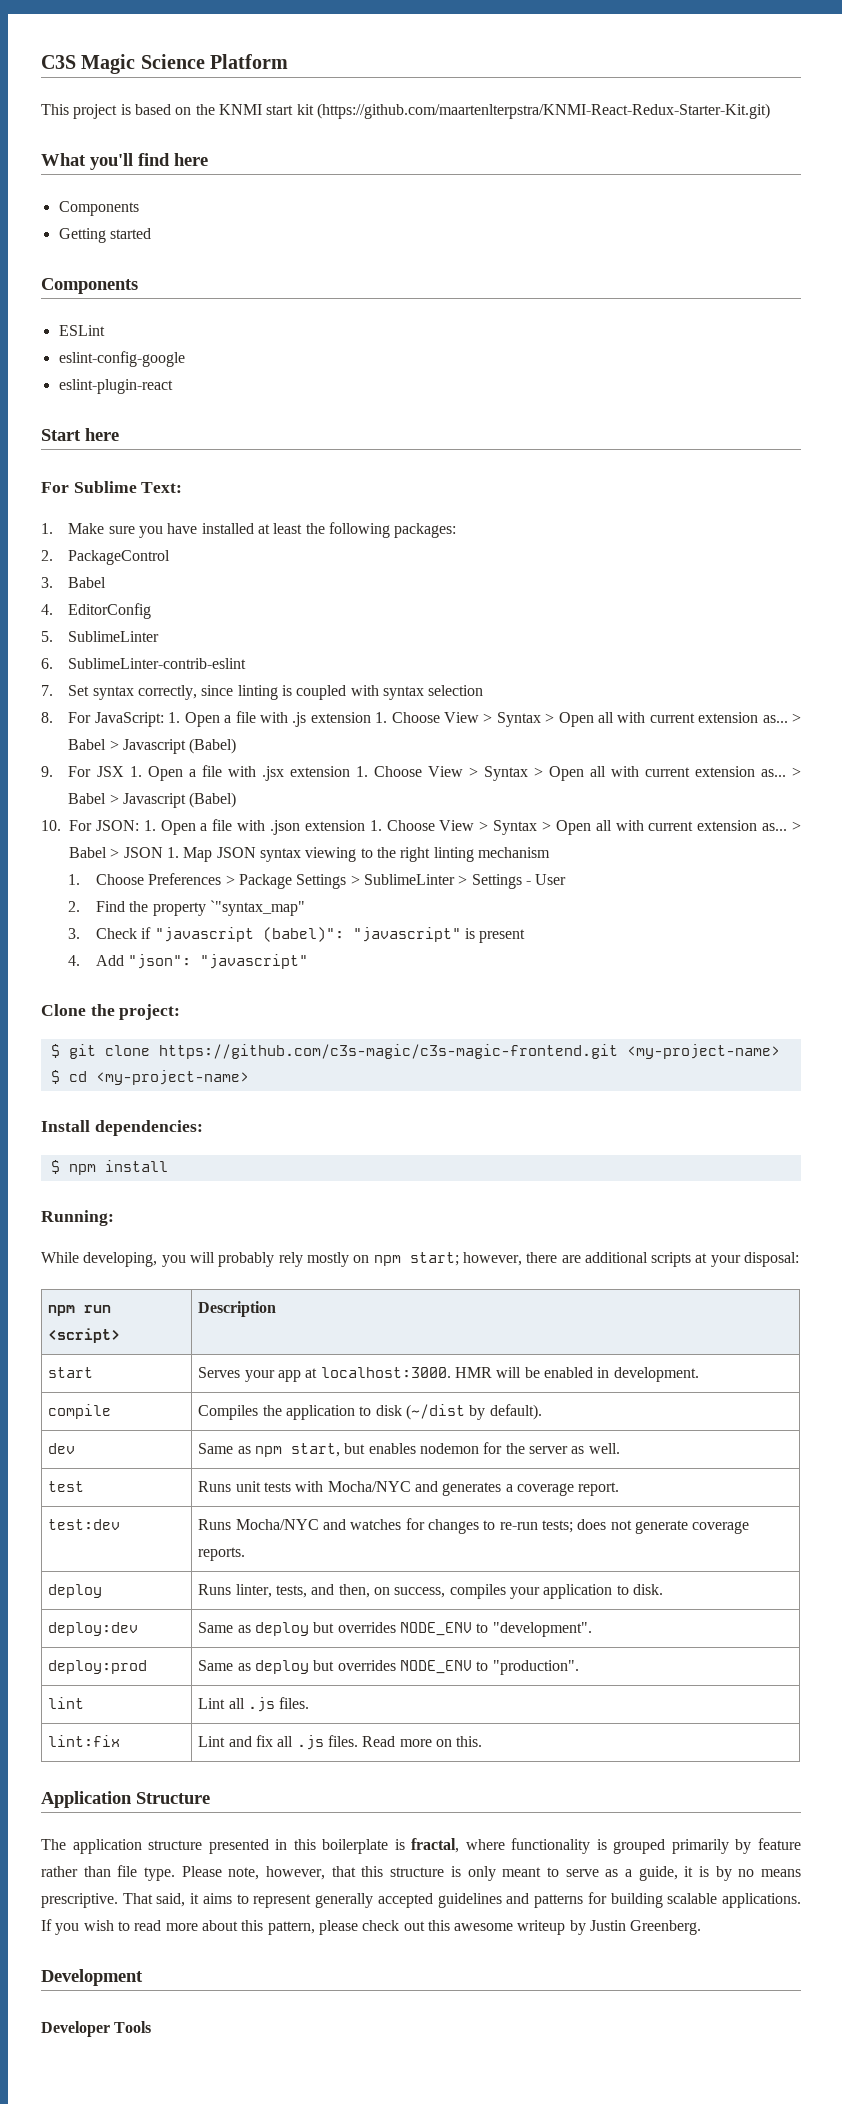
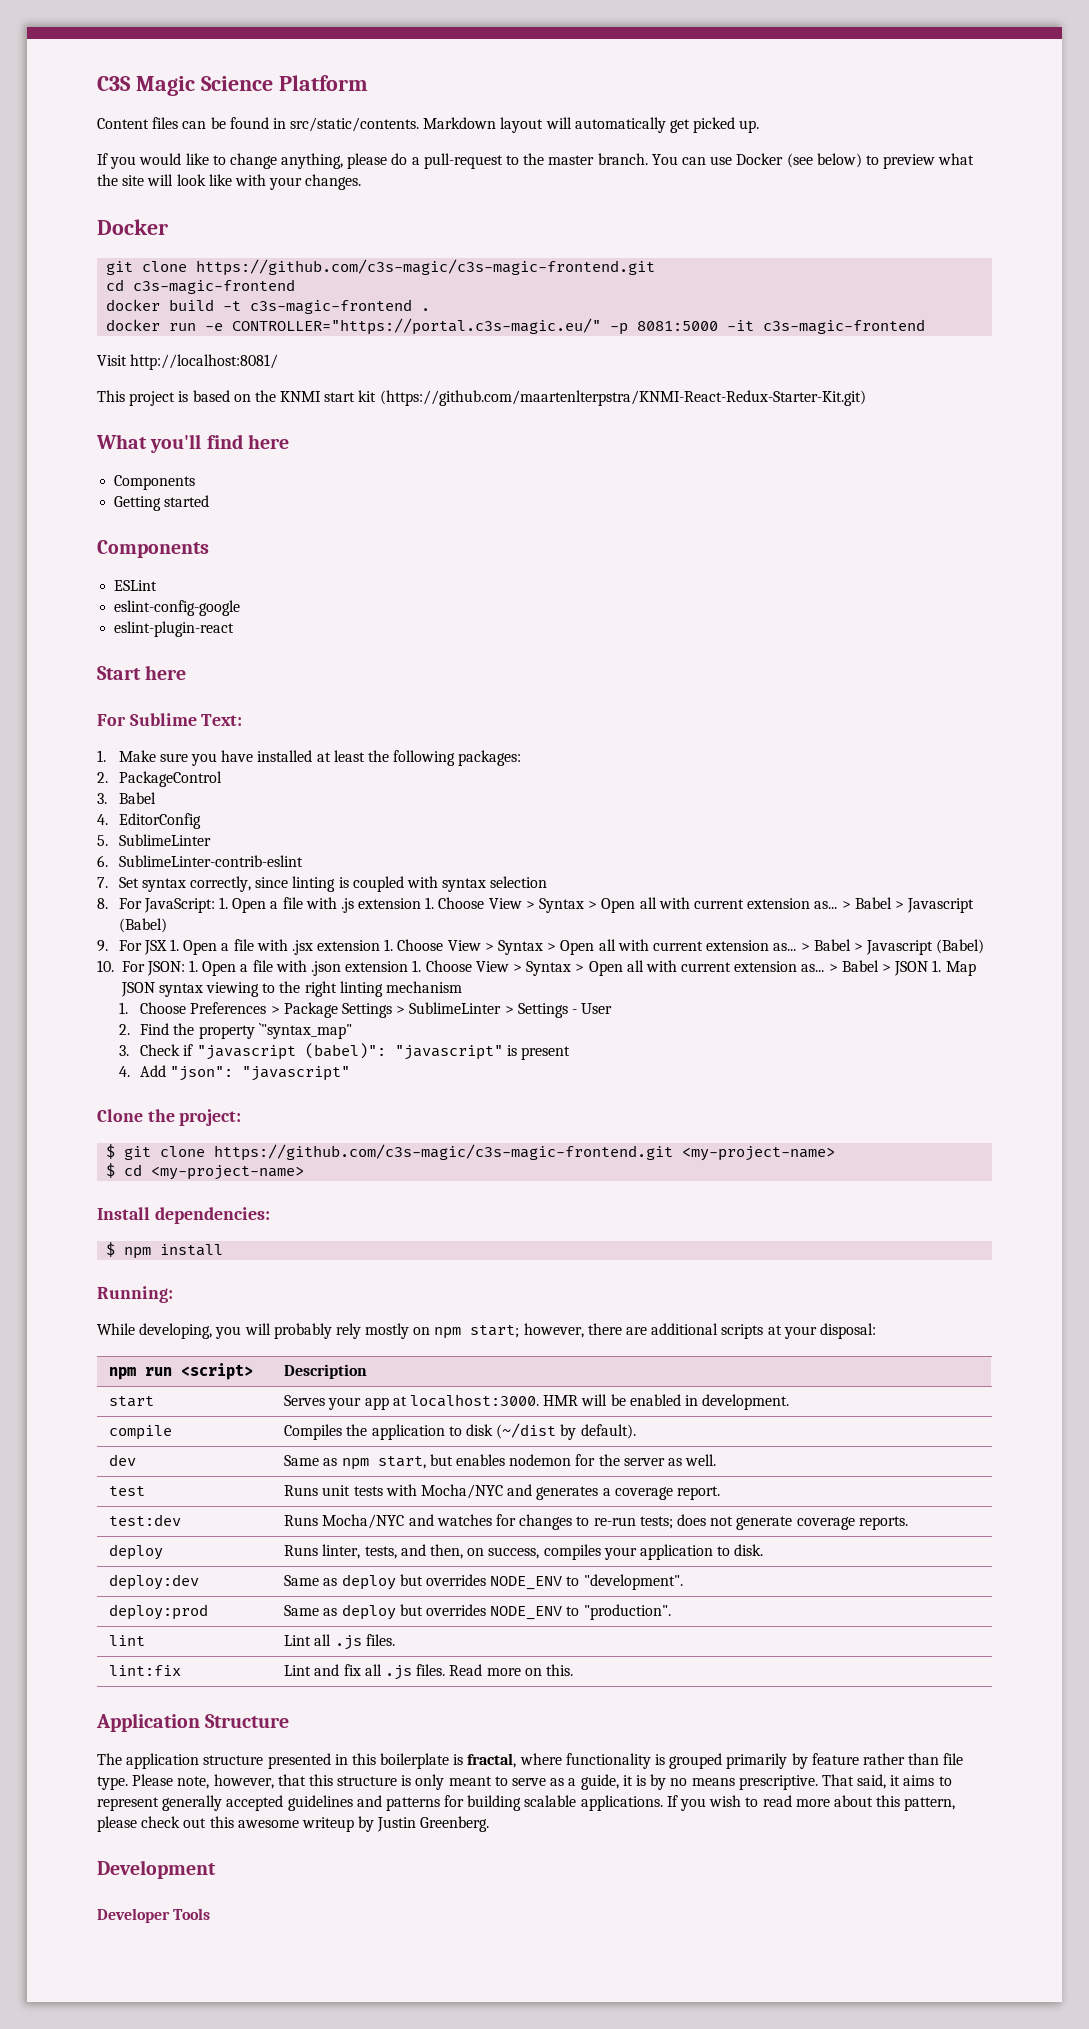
(289, 61) none -> [97,117,760,133] [97,153,975,169] [97,174,362,190] [97,219,168,235] [106,259,656,276] [106,279,296,294] [106,299,431,314] [106,318,926,335] [97,354,279,370] // Content files can be found in src/static/contents. Markdown layout will automatically get picked up. // If you would like to change anything, please do a pull-request to the master branch. You can use Docker (see below) to preview what the site will look like with your changes. // Docker // git clone https://github.com/c3s-magic/c3s-magic-frontend.git // cd c3s-magic-frontend // docker build -t c3s-magic-frontend . // docker run -e CONTROLLER="https://portal.c3s-magic.eu/" -p 8081:5000 -it c3s-magic-frontend // Visit http://localhost:8081/

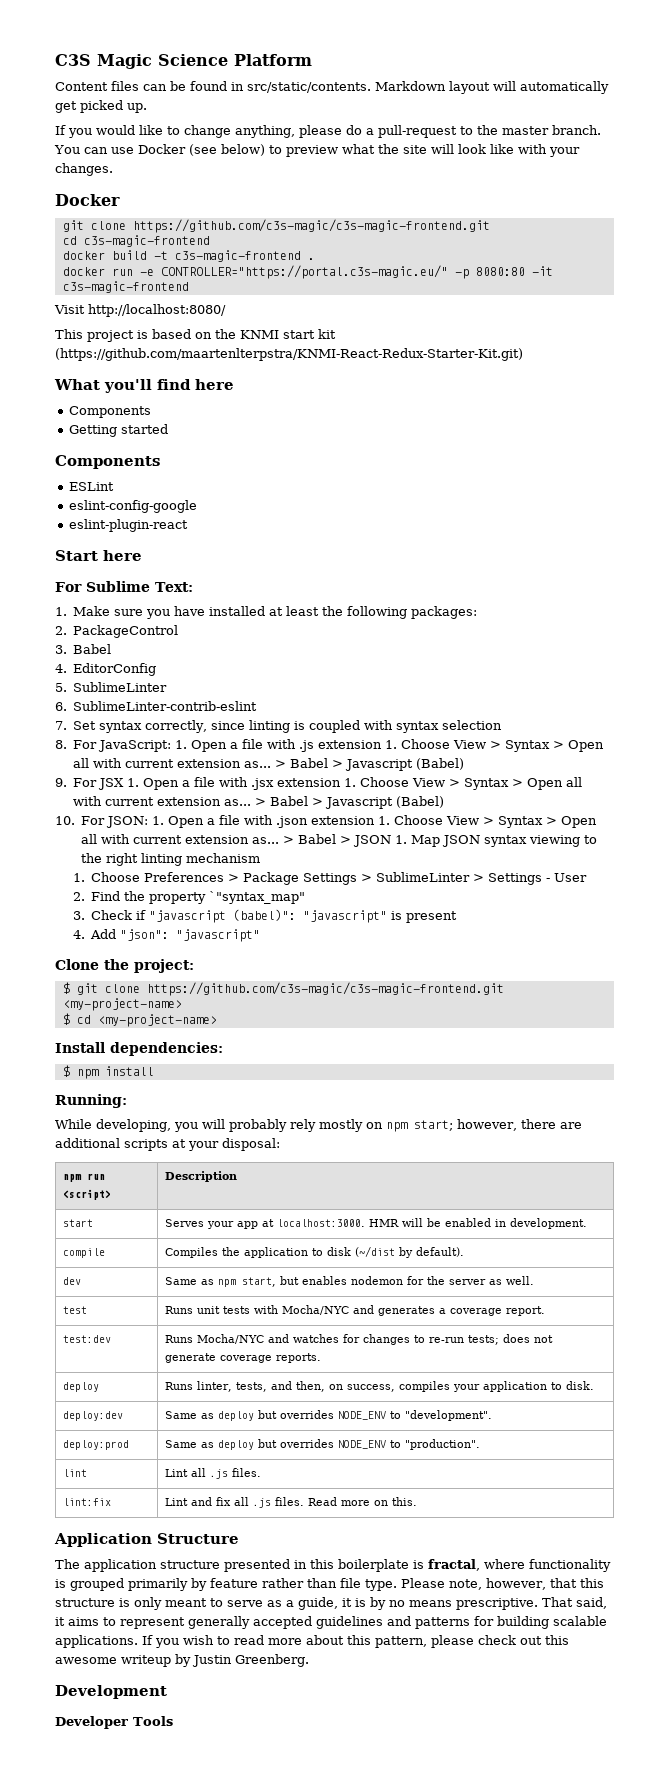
[637,321,719,331] 8081:5000 -> [475,267,525,276] 8080:80
[130,354,279,370] http://localhost:8081/ -> [88,304,226,317] http://localhost:8080/

